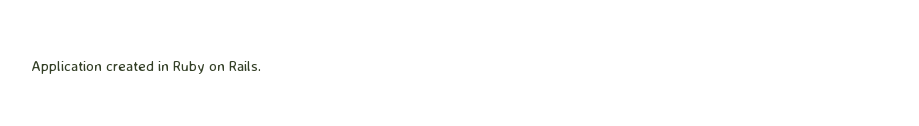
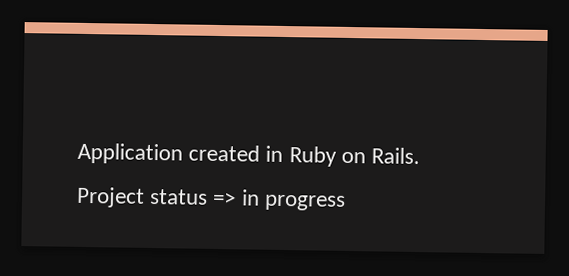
(261, 66) none -> [76,186,346,211] // Project status => in progress

